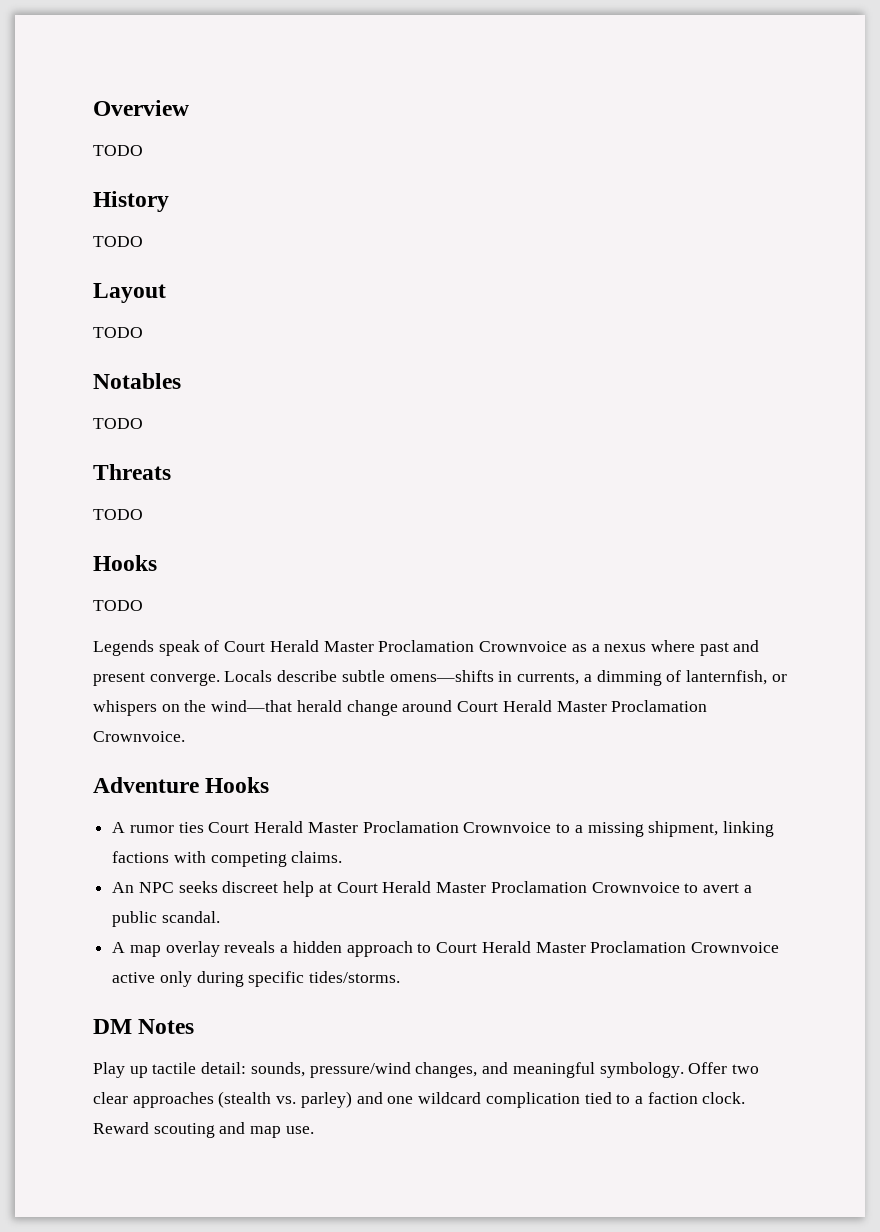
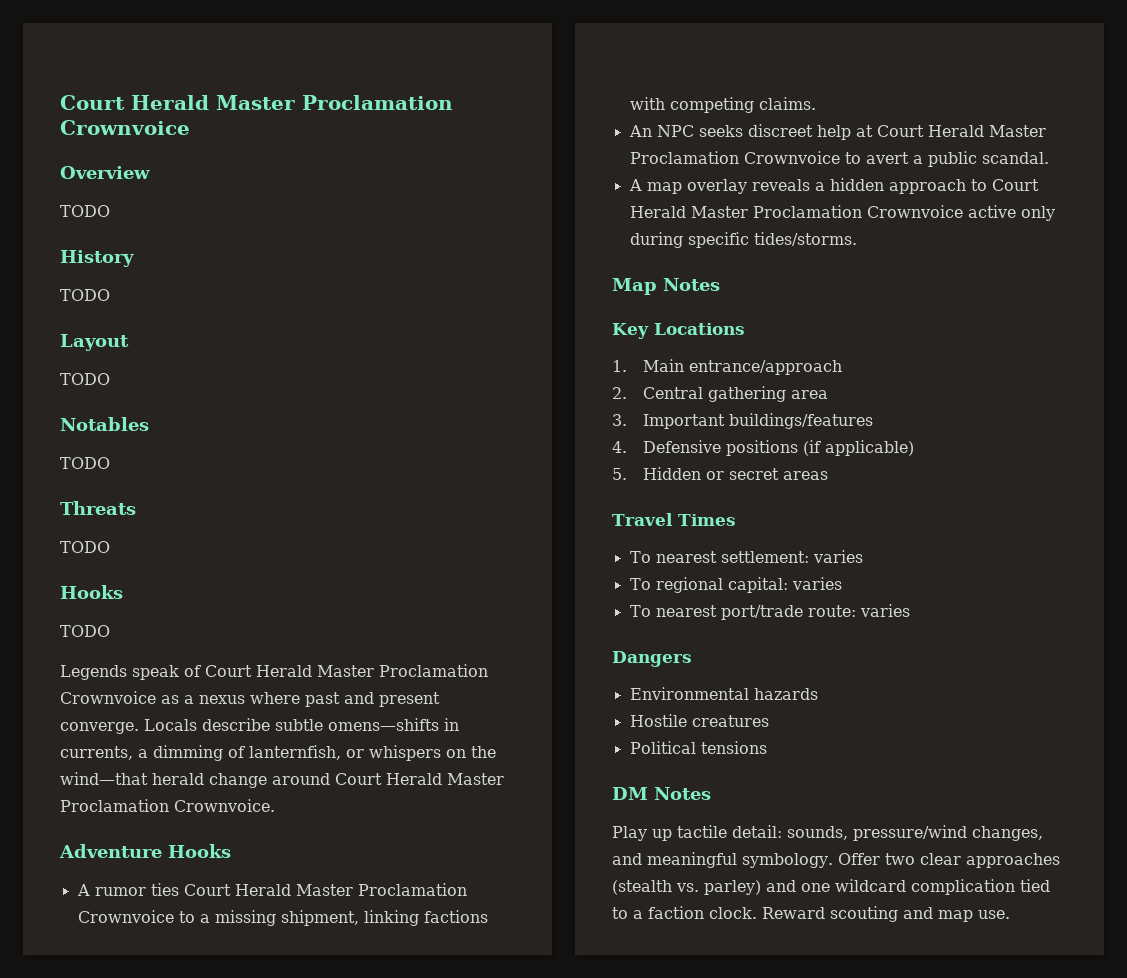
(93, 108) none -> [60,95,453,110] [60,120,190,135] Court Herald Master Proclamation Crownvoice //
(401, 977) none -> [612,278,720,295] [612,323,745,339] [612,359,843,375] [612,386,829,402] [612,413,874,429] [612,440,915,456] [612,467,829,480] [612,513,736,526] [629,550,863,563] [629,577,842,593] [629,604,910,620] [612,651,692,667] [629,687,818,700] [629,714,769,727] [629,741,767,754] // Map Notes // Key Locations // 1. Main entrance/approach // 2. Central gathering area // 3. Important buildings/features // 4. Defensive positions (if applicable) // 5. Hidden or secret areas // Travel Times // To nearest settlement: varies // To regional capital: varies // To nearest port/trade route: varies // Dangers // Environmental hazards // Hostile creatures // Political tensions

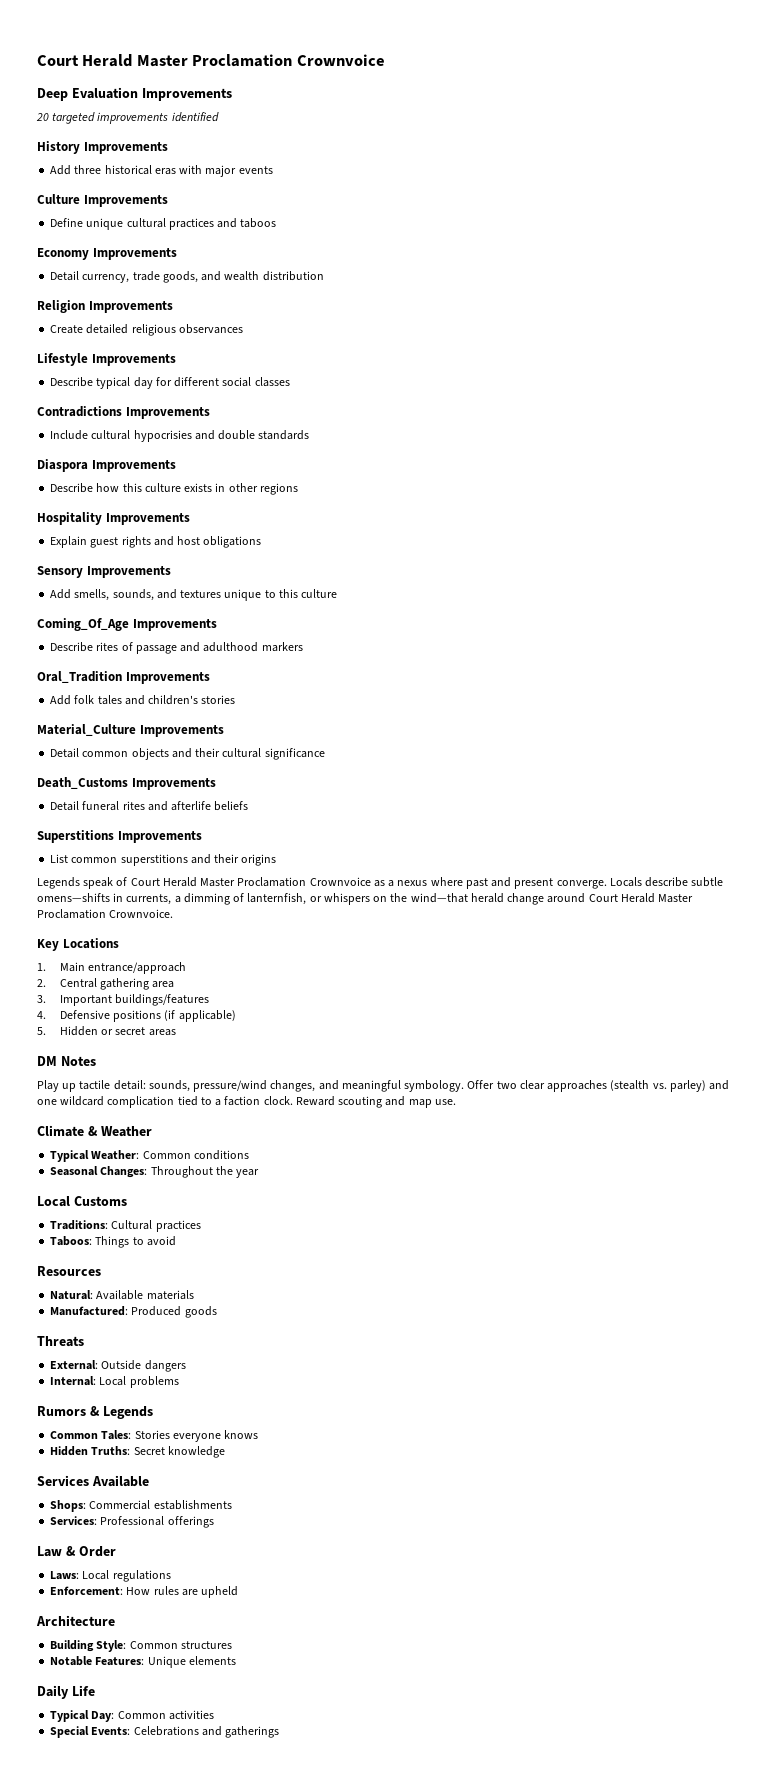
[60,166,150,179] [60,205,110,217] [60,250,134,267] [60,289,110,301] [60,334,129,351] [60,373,110,385] [60,417,149,431] [60,457,110,469] [60,501,136,515] [60,541,110,553] [60,585,123,599] [60,625,110,637] Overview // TODO // History // TODO // Layout // TODO // Notables // TODO // Threats // TODO // Hooks // TODO -> [37,87,232,101] [36,112,219,124] [37,141,168,154] [50,165,273,177] [37,194,168,207] [50,218,277,230] [37,248,177,260] [50,271,324,283] [37,300,173,313] [50,324,243,336] [37,353,176,366] [50,377,290,389] [37,406,210,419] [50,430,310,442] [37,459,176,472] [50,483,298,495] [37,512,190,525] [50,536,262,548] [37,566,171,578] [50,589,338,601] [37,618,217,631] [50,642,303,654] [37,671,210,684] [50,695,236,705] [37,724,224,737] [50,748,325,760] [37,777,216,790] [50,801,249,811] [37,830,202,843] [50,854,277,866] Deep Evaluation Improvements // 20 targeted improvements identified // History Improvements // Add three historical eras with major events // Culture Improvements // Define unique cultural practices and taboos // Economy Improvements // Detail currency, trade goods, and wealth distribution // Religion Improvements // Create detailed religious observances // Lifestyle Improvements // Describe typical day for different social classes // Contradictions Improvements // Include cultural hypocrisies and double standards // Diaspora Improvements // Describe how this culture exists in other regions // Hospitality Improvements // Explain guest rights and host obligations // Sensory Improvements // Add smells, sounds, and textures unique to this culture // Coming_Of_Age Improvements // Describe rites of passage and adulthood markers // Oral_Tradition Improvements // Add folk tales and children's stories // Material_Culture Improvements // Detail common objects and their cultural significance // Death_Customs Improvements // Detail funeral rites and afterlife beliefs // Superstitions Improvements // List common superstitions and their origins
[59,844,231,858] [76,883,467,896] [77,910,488,926] [629,97,816,113] [628,124,1046,140] [629,151,1049,167] [628,178,1039,194] [629,205,1055,221] [629,232,857,248] [612,278,720,295] // Adventure Hooks // A rumor ties Court Herald Master Proclamation Crownvoice to a missing shipment, linking factions with competing claims. // An NPC seeks discreet help at Court Herald Master Proclamation Crownvoice to avert a public scandal. // A map overlay reveals a hidden approach to Court Herald Master Proclamation Crownvoice active only during specific tides/storms. // Map Notes -> (174, 913) none
[612,513,736,526] [629,550,863,563] [629,577,842,593] [629,604,910,620] [612,651,692,667] [629,687,818,700] [629,714,769,727] [629,741,767,754] // Travel Times // To nearest settlement: varies // To regional capital: varies // To nearest port/trade route: varies // Dangers // Environmental hazards // Hostile creatures // Political tensions -> (176, 1032) none
(1010, 914) none -> [37,1125,152,1137] [50,1150,249,1162] [50,1166,260,1178] [37,1196,127,1207] [50,1220,201,1232] [50,1236,176,1248] [37,1266,101,1276] [50,1290,194,1300] [50,1306,217,1318] [37,1336,84,1347] [50,1360,186,1372] [50,1376,179,1388] [37,1406,153,1419] [50,1430,259,1442] [50,1446,225,1458] [37,1475,149,1487] [50,1500,232,1512] [50,1516,214,1528] [37,1546,116,1557] [50,1570,171,1582] [50,1586,239,1598] [36,1615,115,1626] [50,1640,232,1652] [50,1656,236,1668] [37,1685,95,1699] [50,1710,214,1722] [50,1726,280,1738] // Climate & Weather // Typical Weather: Common conditions // Seasonal Changes: Throughout the year // Local Customs // Traditions: Cultural practices // Taboos: Things to avoid // Resources // Natural: Available materials // Manufactured: Produced goods // Threats // External: Outside dangers // Internal: Local problems // Rumors & Legends // Common Tales: Stories everyone knows // Hidden Truths: Secret knowledge // Services Available // Shops: Commercial establishments // Services: Professional offerings // Law & Order // Laws: Local regulations // Enforcement: How rules are upheld // Architecture // Building Style: Common structures // Notable Features: Unique elements // Daily Life // Typical Day: Common activities // Special Events: Celebrations and gatherings

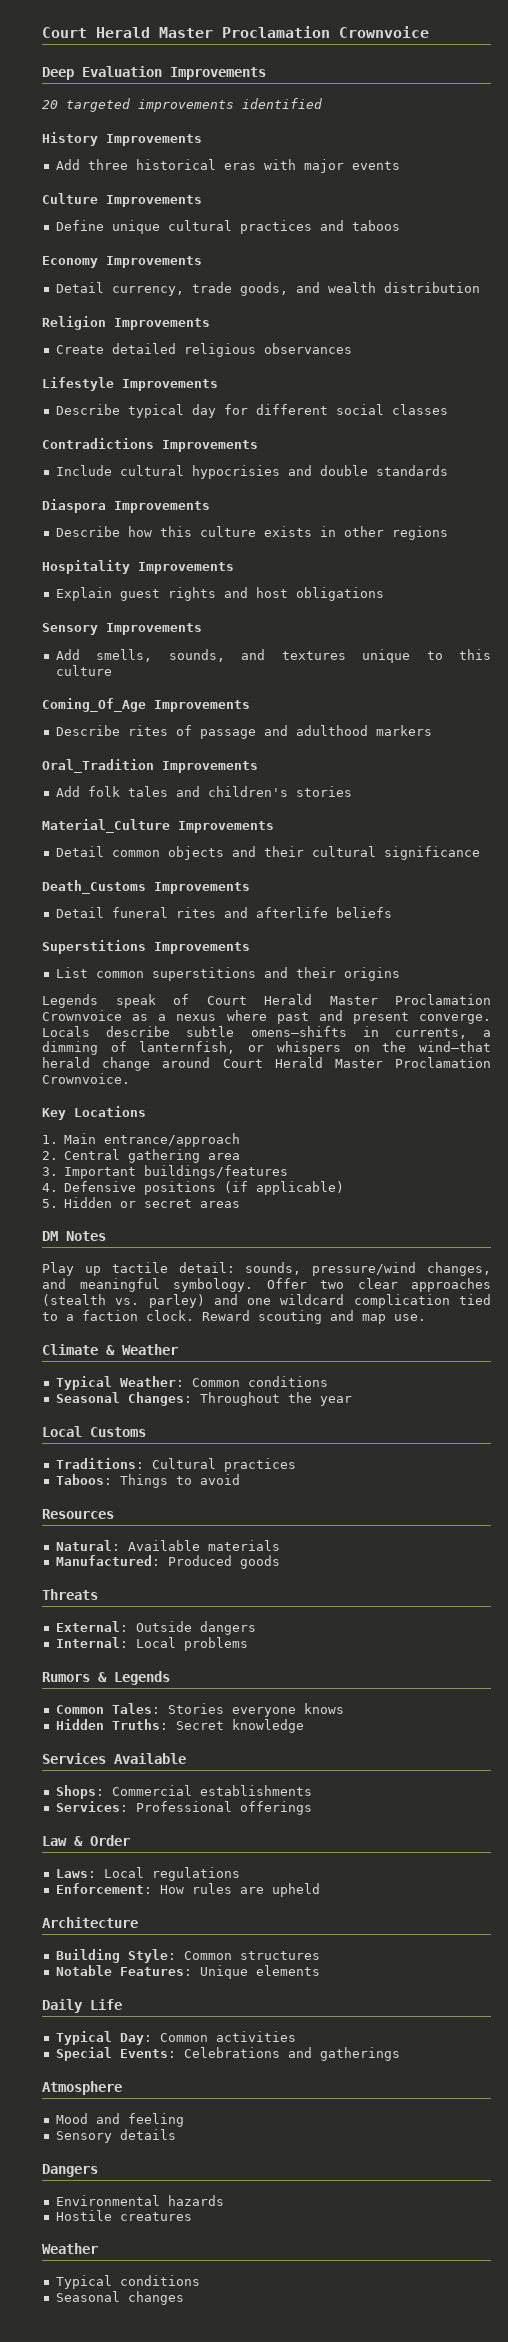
(280, 1732) none -> [42,2081,122,2095] [55,2113,184,2127] [55,2129,176,2143] [42,2164,98,2177] [55,2195,224,2206] [55,2210,192,2221] [42,2243,98,2254] [55,2275,200,2289] [55,2291,184,2305] // Atmosphere // Mood and feeling // Sensory details // Dangers // Environmental hazards // Hostile creatures // Weather // Typical conditions // Seasonal changes

